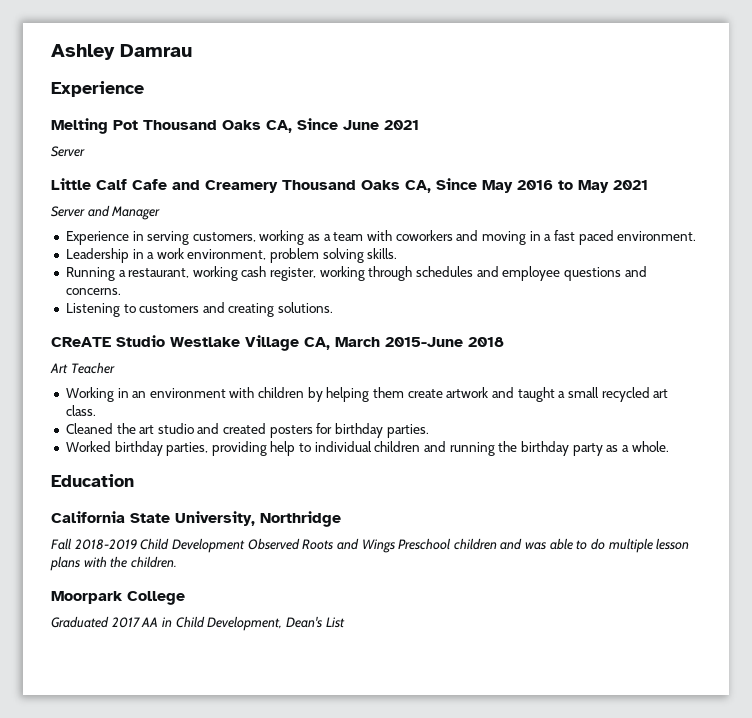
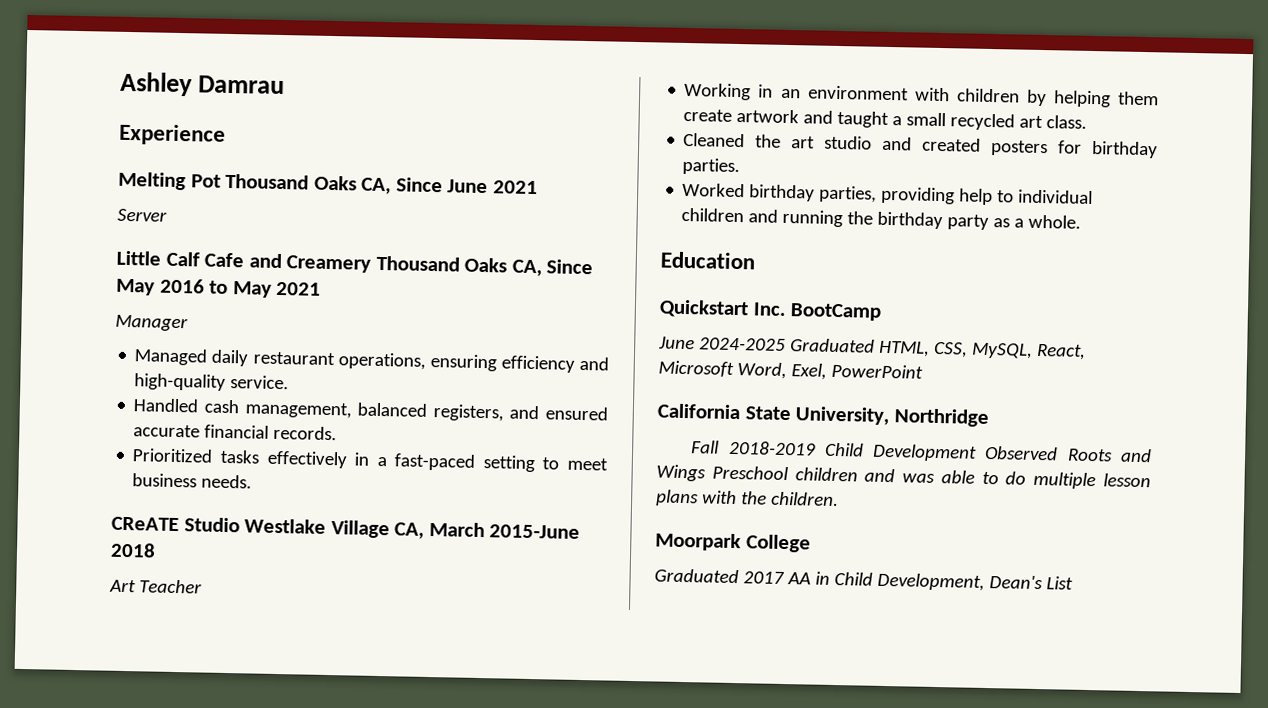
[51,205,110,217] Server and -> (322, 288) none
[65,230,697,245] [65,248,398,263] [65,266,647,281] [65,288,121,295] [65,302,334,317] Experience in serving customers, working as a team with coworkers and moving in a fast paced environment. // Leadership in a work environment, problem solving skills. // Running a restaurant, working cash register, working through schedules and employee questions and concerns. // Listening to customers and creating solutions. -> [134,348,609,373] [134,373,290,391] [133,398,608,422] [133,424,338,441] [132,448,608,473] [132,473,253,489] Managed daily restaurant operations, ensuring efficiency and high-quality service. // Handled cash management, balanced registers, and ensured accurate financial records. // Prioritized tasks effectively in a fast-paced setting to meet business needs.
(134, 480) none -> [659,299,883,321] [658,336,1086,360] [658,360,923,380] // Quickstart Inc. BootCamp // June 2024-2025 Graduated HTML, CSS, MySQL, React, Microsoft Word, Exel, PowerPoint

